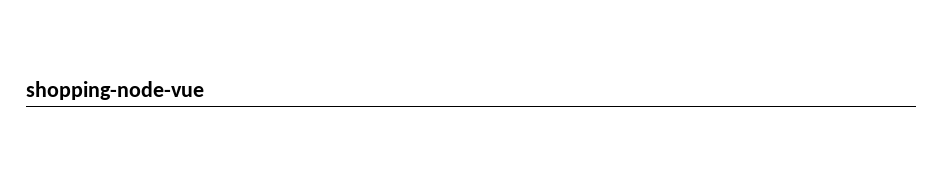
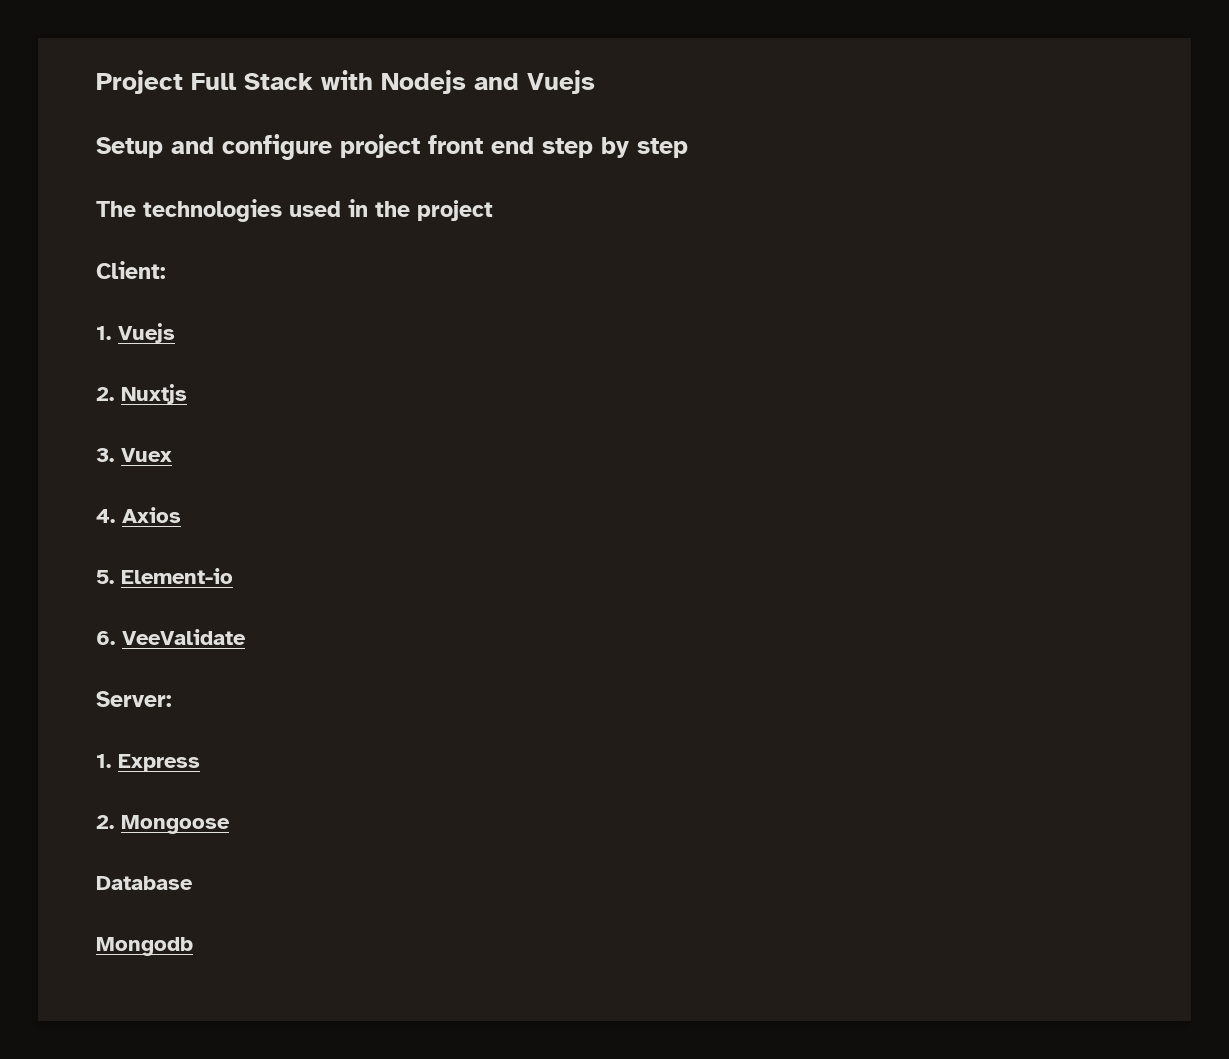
[26,81,204,100] shopping-node-vue -> [96,70,595,94] [96,134,688,160] [96,199,493,222] [96,261,166,279] [96,323,175,343] [96,384,187,404] [96,448,172,462] [96,507,181,523] [96,568,233,584] [96,629,246,645] [96,691,172,707] [96,754,200,771] [96,815,230,834] [96,876,193,890] [96,937,193,956] Project Full Stack with Nodejs and Vuejs // Setup and configure project front end step by step // The technologies used in the project // Client: // 1. Vuejs // 2. Nuxtjs // 3. Vuex // 4. Axios // 5. Element-io // 6. VeeValidate // Server: // 1. Express // 2. Mongoose // Database // Mongodb

